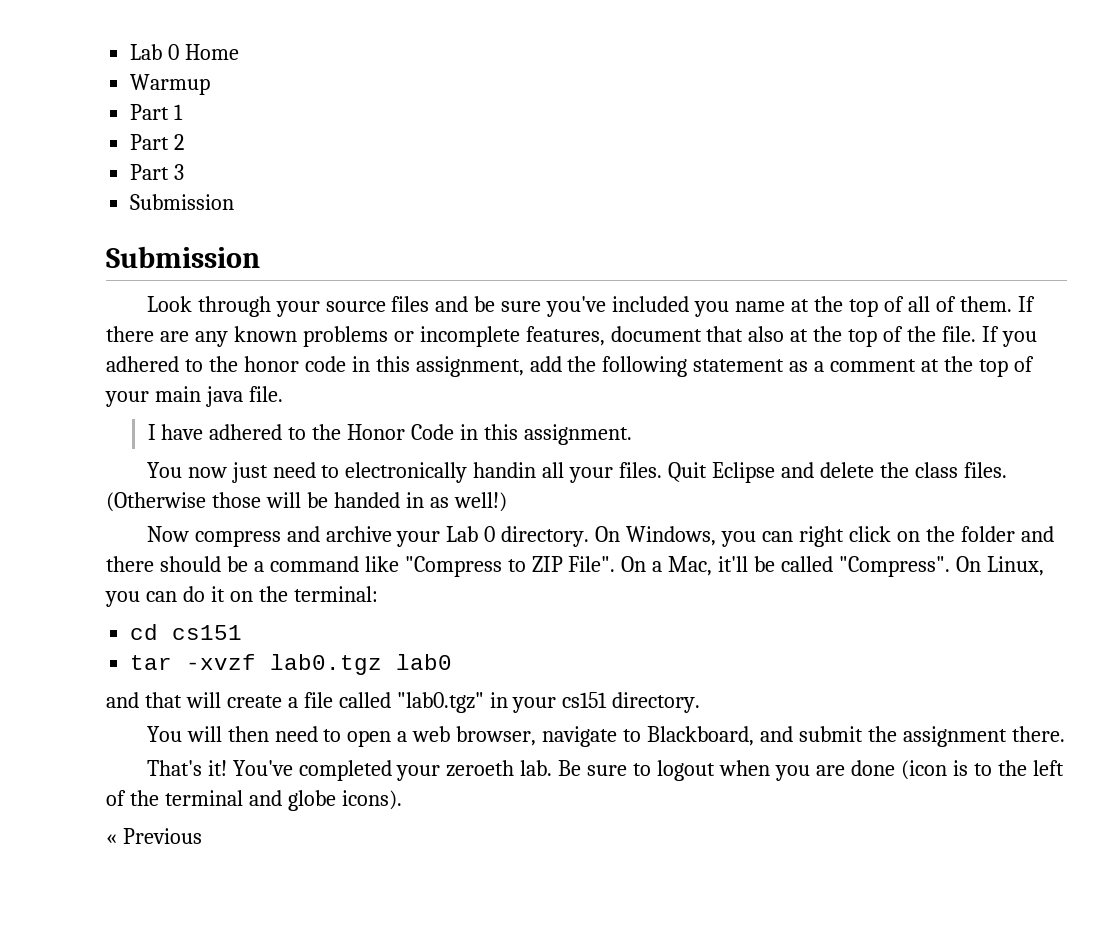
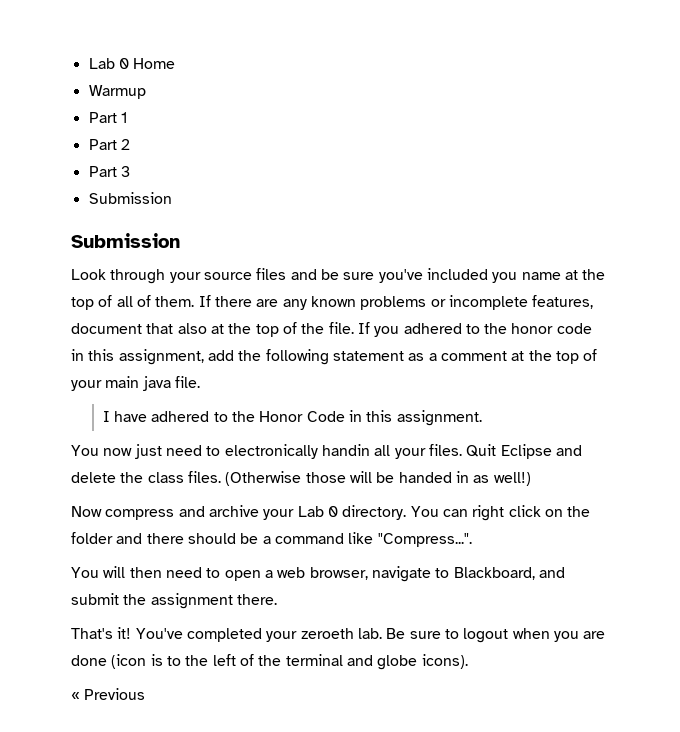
[595,526,757,547] On Windows, you -> [410,506,439,517] You
[404,556,1044,577] [105,586,378,607] [130,624,243,640] [130,654,453,675] [106,692,701,713] "Compress to ZIP File". On a Mac, it'll be called "Compress". On Linux, you can do it on the terminal: // cd cs151 // tar -xvzf lab0.tgz lab0 // and that will create a file called "lab0.tgz" in your cs151 directory. -> [377,533,472,547] "Compress...".

